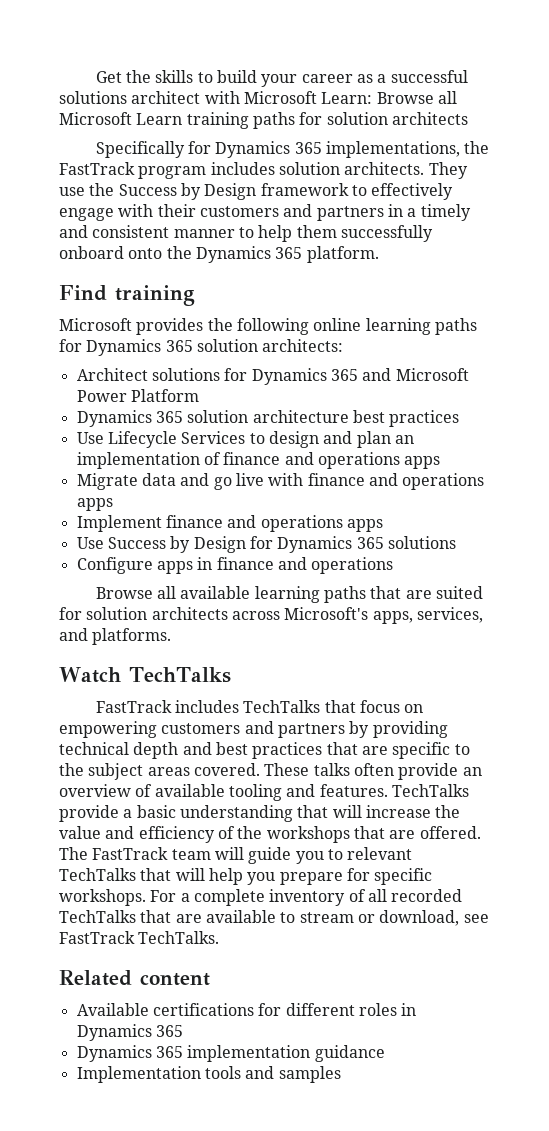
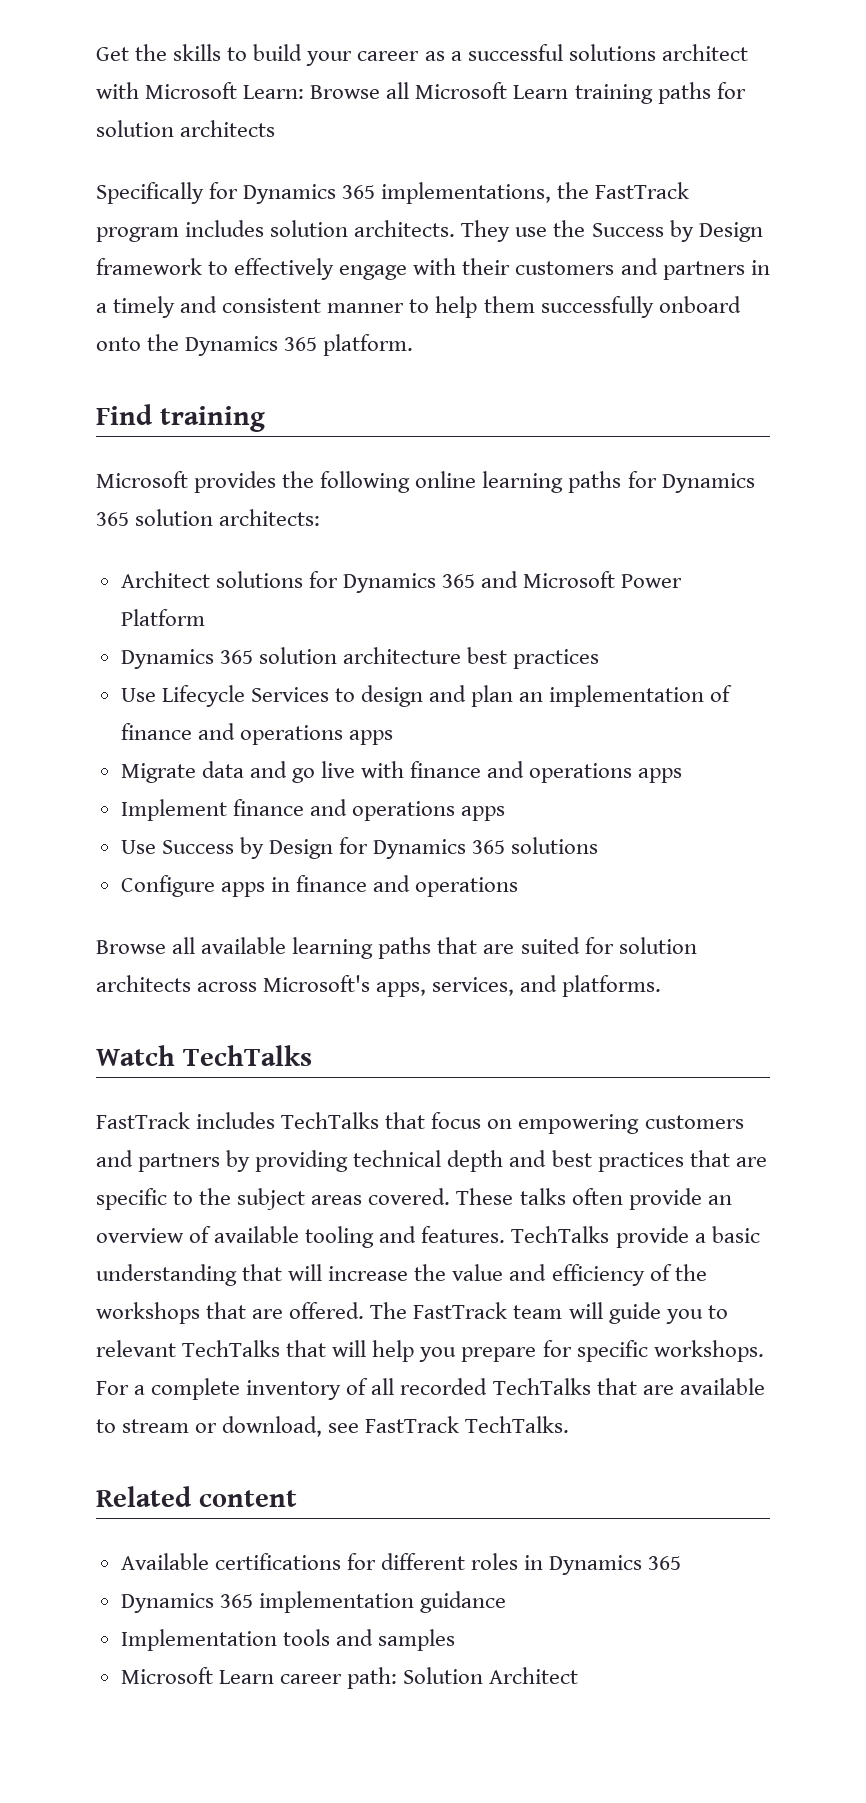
(341, 1074) none -> [120,1667,579,1689] // Microsoft Learn career path: Solution Architect

